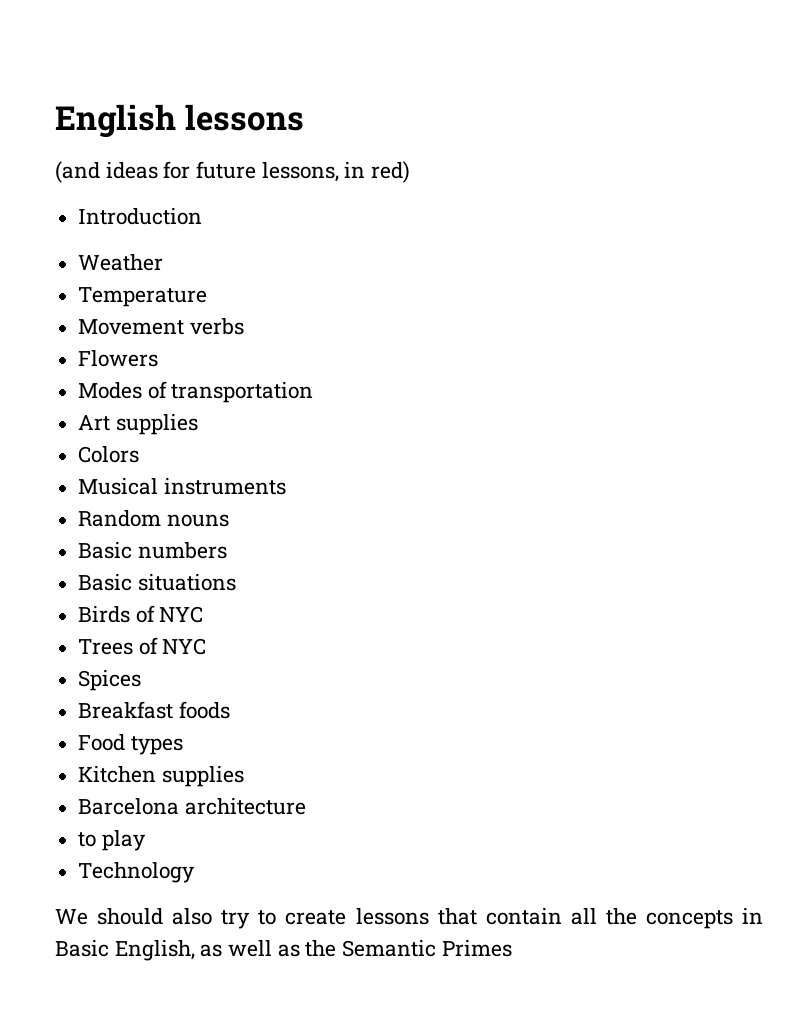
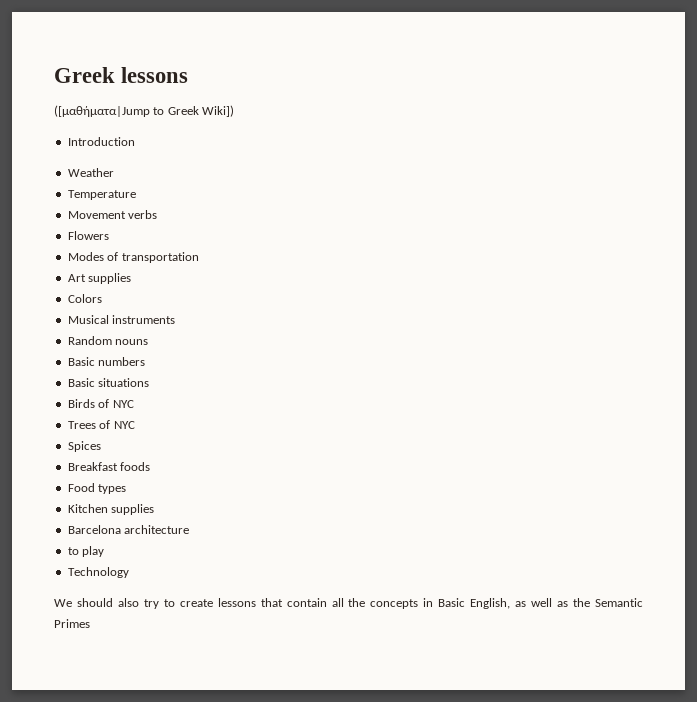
[55,104,176,138] English -> [54,67,115,83] Greek
[55,161,411,183] (and ideas for future lessons, in red) -> [54,105,235,117] ([μαθήματα|Jump to Greek Wiki])

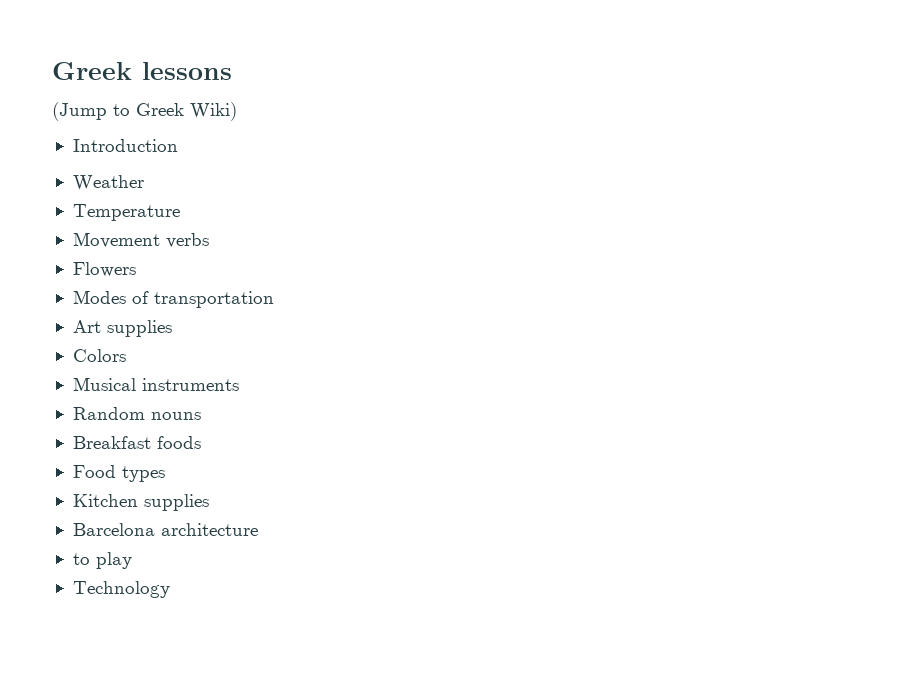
[54,105,150,117] ([μαθήματα|Jump -> [52,102,107,121] (Jump
[202,105,235,117] Wiki]) -> [190,102,237,121] Wiki)
[67,357,146,366] [67,378,150,387] [67,399,134,408] [67,420,135,429] [67,441,101,452] // Basic numbers // Basic situations // Birds of NYC // Trees of NYC // Spices -> (201, 416) none
[54,598,644,609] [54,619,90,628] // We should also try to create lessons that contain all the concepts in Basic English, as well as the Semantic Primes -> (170, 589) none

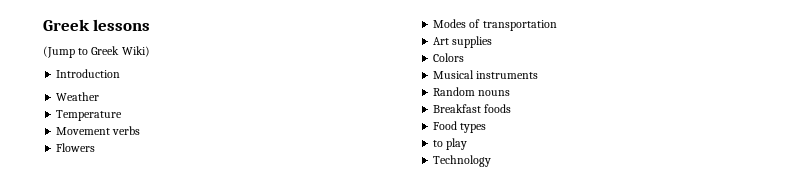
[72,494,209,511] [72,523,258,536] // Kitchen supplies // Barcelona architecture -> (487, 128) none

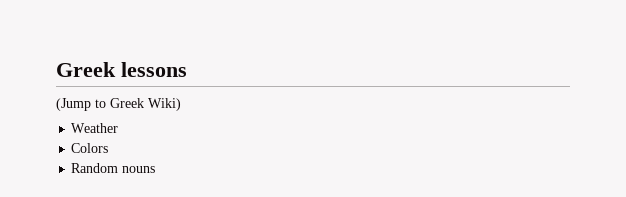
[56,69,121,78] // Introduction -> (181, 104) none
[56,110,123,121] [56,126,141,135] [56,143,96,152] [433,19,557,31] [433,36,493,48] // Temperature // Movement verbs // Flowers // Modes of transportation // Art supplies -> (119, 128) none
[433,70,539,79] // Musical instruments -> (109, 148) none
[433,104,512,113] [433,121,487,133] [433,138,468,150] [433,155,492,167] // Breakfast foods // Food types // to play // Technology -> (156, 169) none

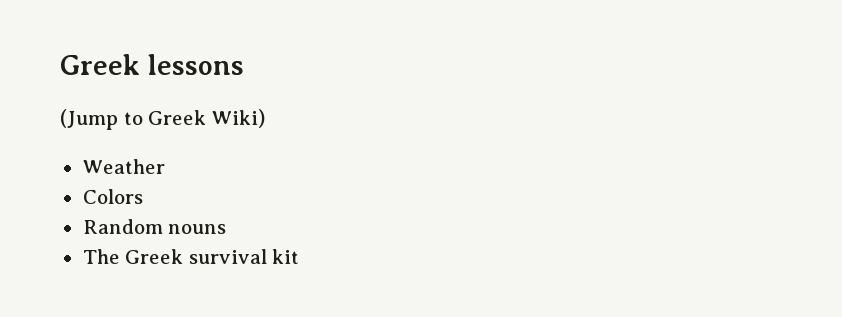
(156, 169) none -> [82,249,300,264] // The Greek survival kit

